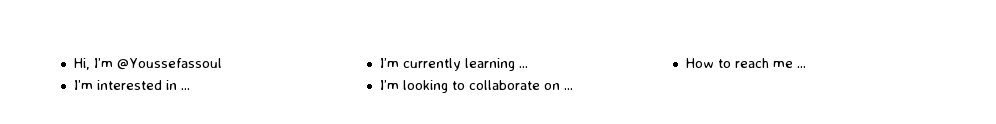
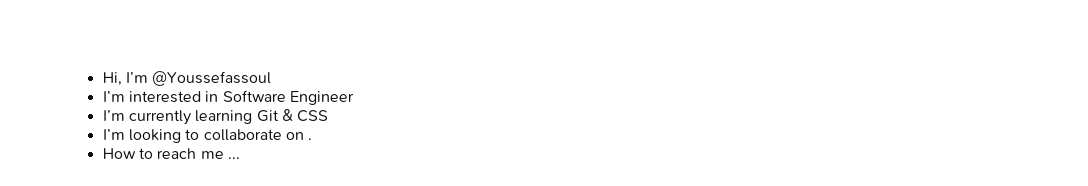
[180,88,190,90] ... -> [222,90,354,105] Software Engineer
[518,66,528,68] ... -> [256,109,329,122] Git & CSS
[563,88,573,90] ... -> [308,138,313,140] .

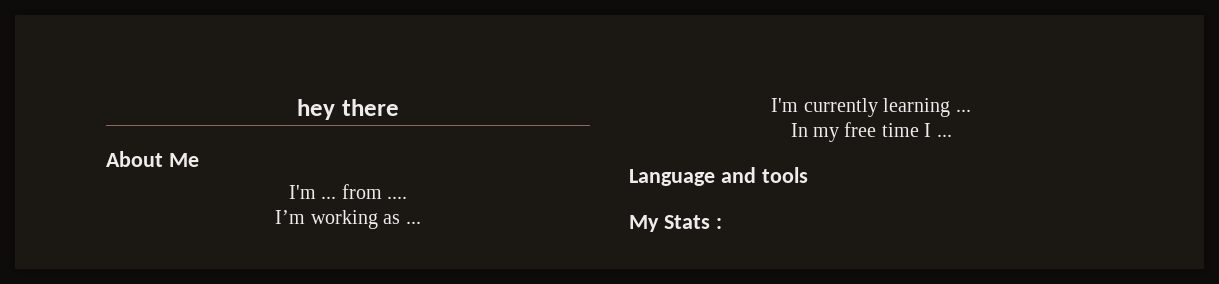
[102,71,272,86] [102,90,354,105] [102,109,329,125] [102,129,313,143] [102,148,240,159] Hi, I’m @Youssefassoul // I’m interested in Software Engineer // I’m currently learning Git & CSS // I’m looking to collaborate on . // How to reach me ... -> [297,99,399,120] [106,151,199,167] [288,184,408,199] [275,210,421,229] [771,98,971,117] [790,122,952,142] [629,167,808,186] [629,215,722,232] hey there // About Me // I'm ... from .... // I’m working as ... // I'm currently learning ... // In my free time I ... // Language and tools // My Stats :

